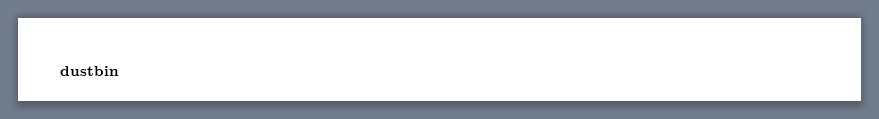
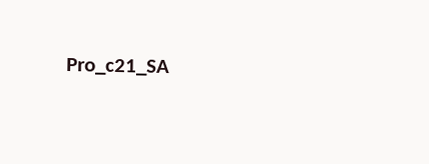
[60,66,119,76] dustbin -> [66,57,170,77] Pro_c21_SA

